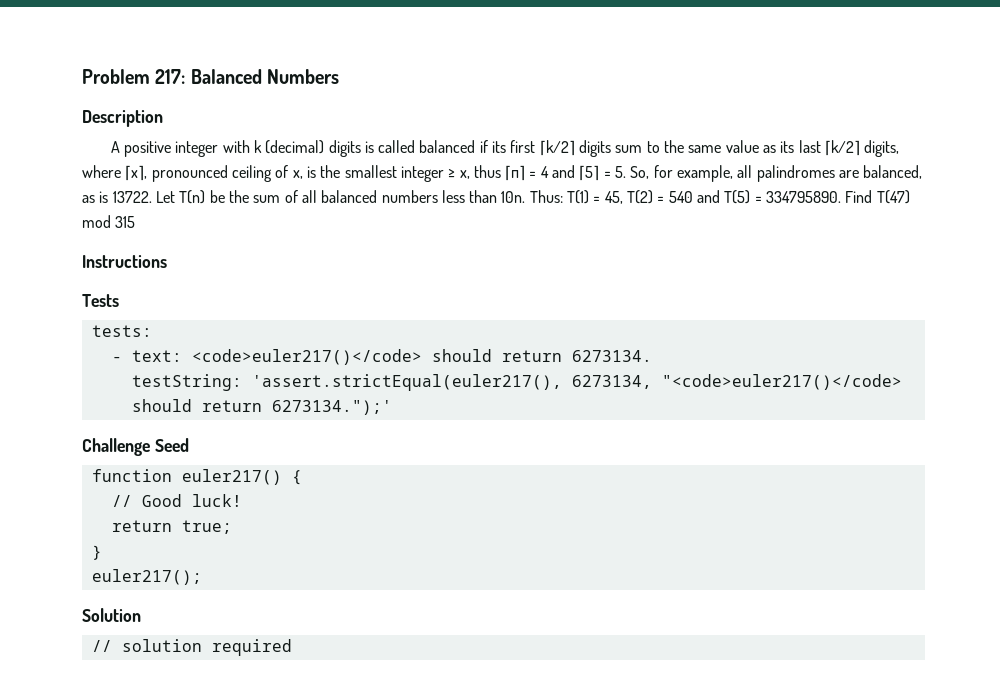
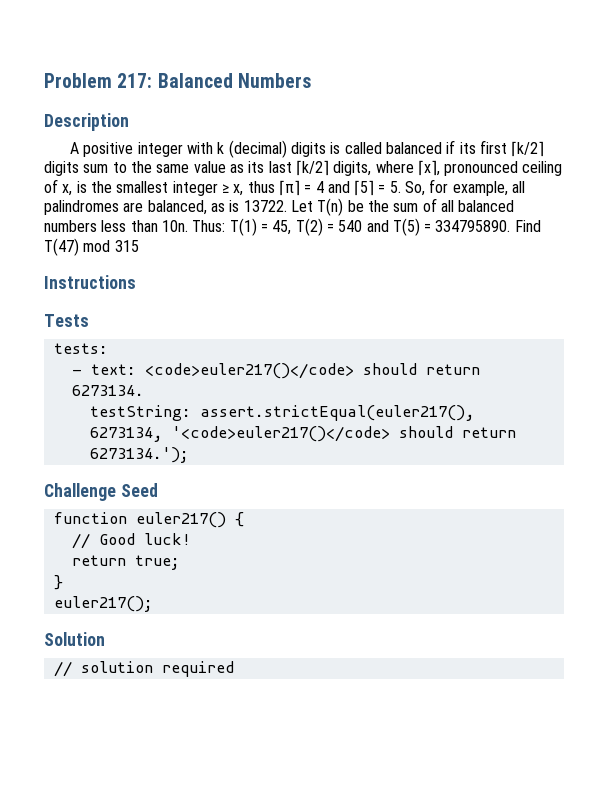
[251,374,902,391] [131,399,392,415] 'assert.strictEqual(euler217(), 6273134, "<code>euler217()</code> should return 6273134.");' -> [199,405,475,421] [89,426,516,442] [89,447,189,463] assert.strictEqual(euler217(), 6273134, '<code>euler217()</code> should return 6273134.');

